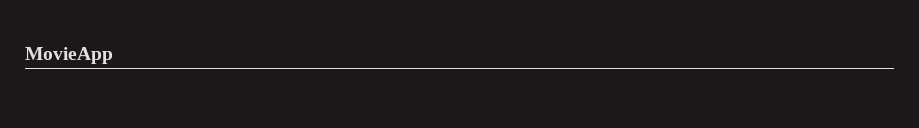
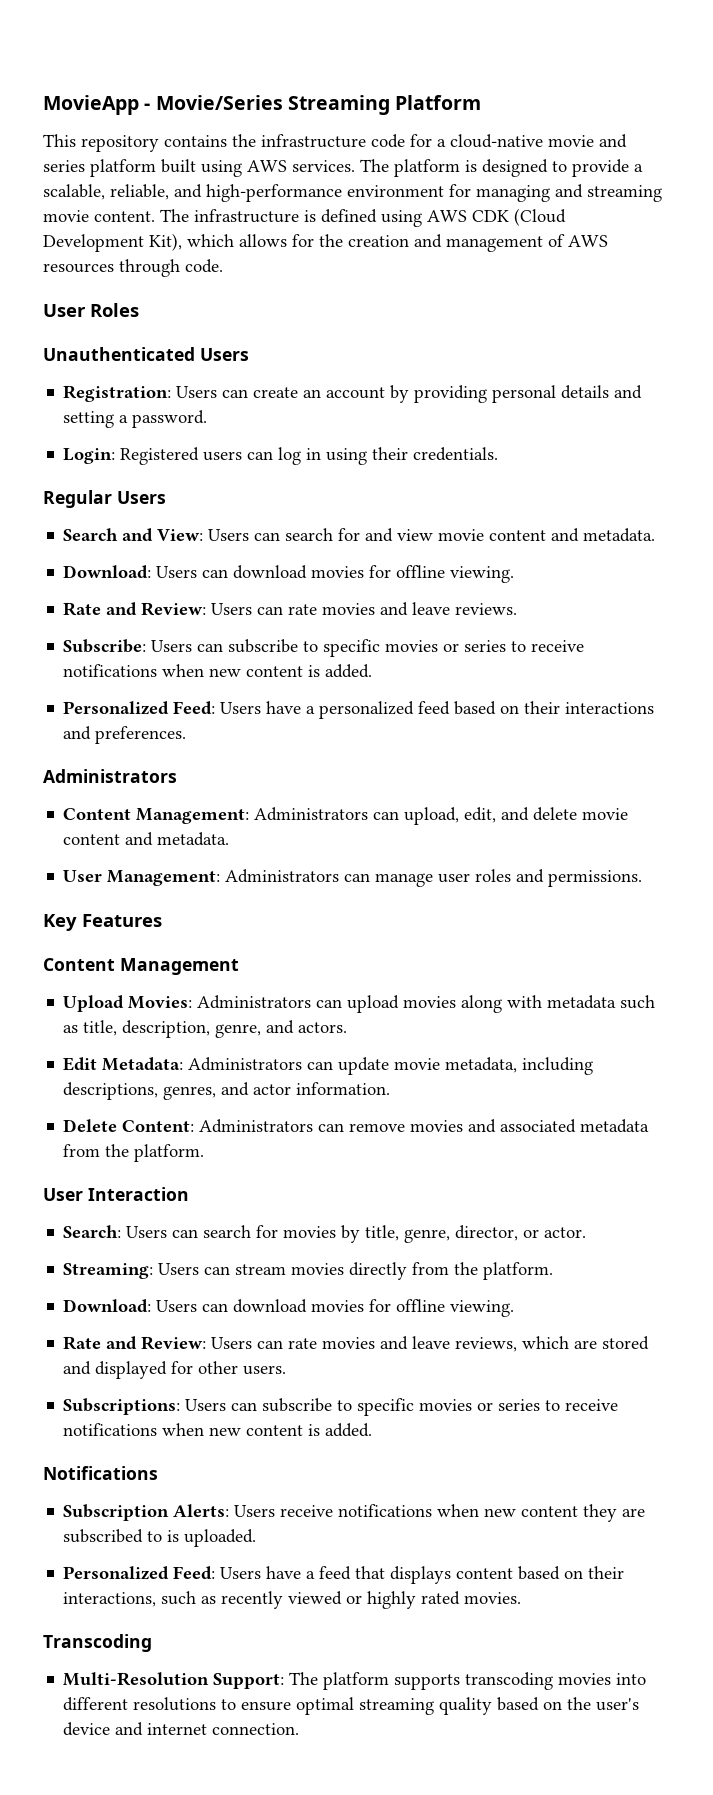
(113, 55) none -> [144,95,482,115] [43,134,627,152] [43,159,643,177] [43,184,662,202] [43,208,566,227] [43,233,608,252] [43,259,223,277] [43,303,139,317] [43,347,249,361] [63,385,643,403] [63,410,208,428] [63,447,499,465] [43,490,166,508] [63,528,656,542] [63,565,515,583] [63,602,518,616] [63,639,585,657] [63,664,373,678] [63,701,655,719] [63,726,187,744] [43,769,177,783] [63,807,629,825] [63,832,230,846] [63,869,643,887] [43,914,162,931] [43,958,239,975] [63,995,656,1013] [63,1020,348,1038] [63,1057,594,1075] [63,1082,391,1100] [63,1119,650,1133] [63,1144,205,1162] [43,1187,189,1201] [63,1225,587,1243] [63,1262,554,1280] [63,1299,515,1317] [63,1336,650,1352] [63,1361,287,1379] [63,1398,619,1416] [63,1423,373,1437] [43,1466,158,1480] [63,1504,646,1522] [63,1529,257,1547] [63,1566,625,1584] [63,1591,522,1609] [43,1634,152,1652] [63,1672,647,1690] [63,1697,640,1715] [63,1722,300,1736] - Movie/Series Streaming Platform // This repository contains the infrastructure code for a cloud-native movie and series platform built using AWS services. The platform is designed to provide a scalable, reliable, and high-performance environment for managing and streaming movie content. The infrastructure is defined using AWS CDK (Cloud Development Kit), which allows for the creation and management of AWS resources through code. // User Roles // Unauthenticated Users // Registration: Users can create an account by providing personal details and setting a password. // Login: Registered users can log in using their credentials. // Regular Users // Search and View: Users can search for and view movie content and metadata. // Download: Users can download movies for offline viewing. // Rate and Review: Users can rate movies and leave reviews. // Subscribe: Users can subscribe to specific movies or series to receive notifications when new content is added. // Personalized Feed: Users have a personalized feed based on their interactions and preferences. // Administrators // Content Management: Administrators can upload, edit, and delete movie content and metadata. // User Management: Administrators can manage user roles and permissions. // Key Features // Content Management // Upload Movies: Administrators can upload movies along with metadata such as title, description, genre, and actors. // Edit Metadata: Administrators can update movie metadata, including descriptions, genres, and actor information. // Delete Content: Administrators can remove movies and associated metadata from the platform. // User Interaction // Search: Users can search for movies by title, genre, director, or actor. // Streaming: Users can stream movies directly from the platform. // Download: Users can download movies for offline viewing. // Rate and Review: Users can rate movies and leave reviews, which are stored and displayed for other users. // Subscriptions: Users can subscribe to specific movies or series to receive notifications when new content is added. // Notifications // Subscription Alerts: Users receive notifications when new content they are subscribed to is uploaded. // Personalized Feed: Users have a feed that displays content based on their interactions, such as recently viewed or highly rated movies. // Transcoding // Multi-Resolution Support: The platform supports transcoding movies into different resolutions to ensure optimal streaming quality based on the user's device and internet connection.

